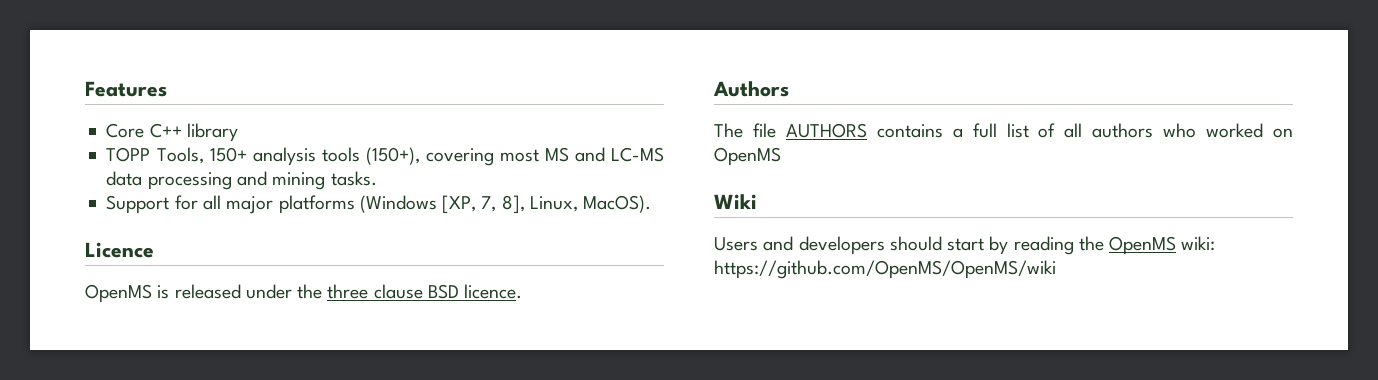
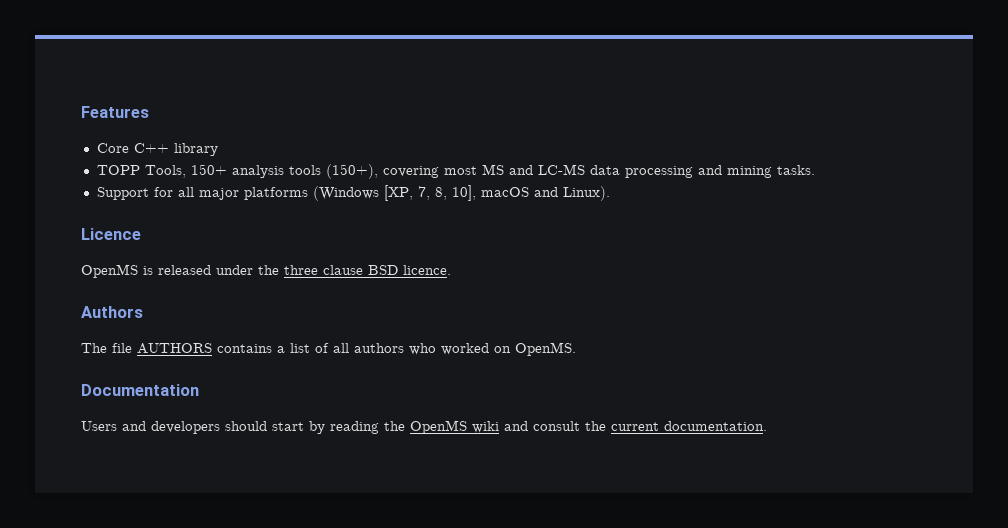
[501,195,652,214] 8], Linux, MacOS). -> [434,185,610,201] 8, 10], macOS and Linux).
[972,123,997,138] full -> (285, 349) none
[714,147,781,166] [714,194,757,209] OpenMS // Wiki -> [515,342,576,356] [81,384,199,396] OpenMS. // Documentation
[1181,236,1216,251] [714,260,1056,279] wiki: https://github.com/OpenMS/OpenMS/wiki -> [472,421,767,433] wiki and consult the current documentation.

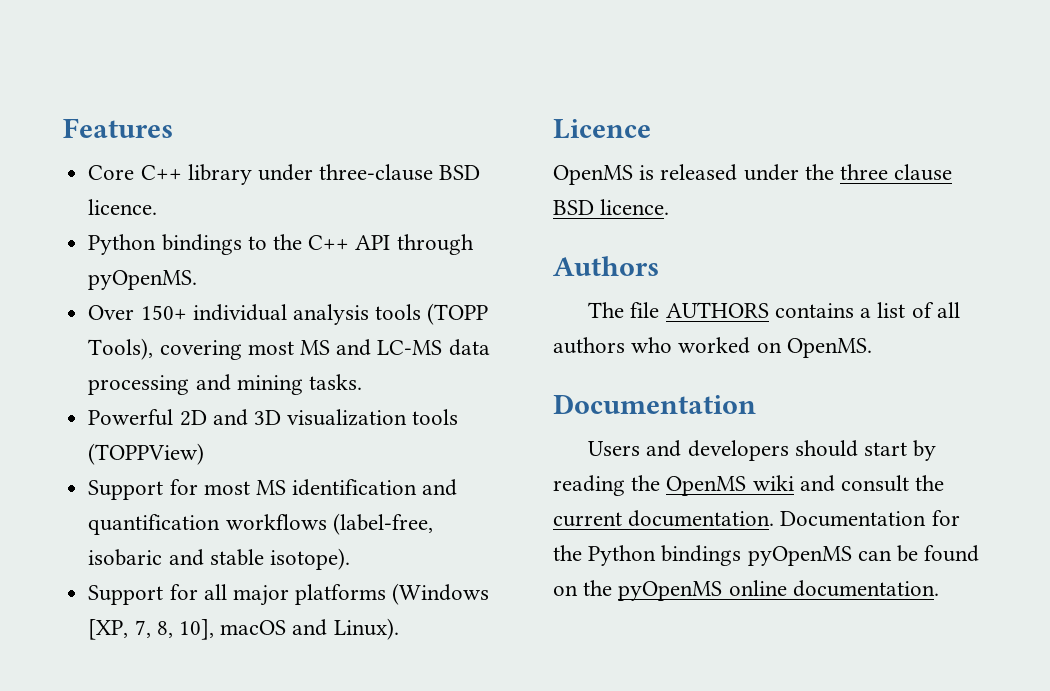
[96,164,378,179] // TOPP Tools, 150+ analysis tools (150+), -> [257,164,481,181] [88,199,158,215] [88,234,474,255] [88,270,198,290] [88,303,489,325] [88,338,154,360] under three-clause BSD licence. // Python bindings to the C++ API through pyOpenMS. // Over 150+ individual analysis tools (TOPP Tools),
(815, 170) none -> [88,409,459,426] [88,443,205,465] [88,479,458,500] [88,513,433,535] [88,548,350,570] // Powerful 2D and 3D visualization tools (TOPPView) // Support for most MS identification and quantification workflows (label-free, isobaric and stable isotope).
(767, 426) none -> [780,510,960,527] [553,545,980,566] [553,580,939,601] Documentation for the Python bindings pyOpenMS can be found on the pyOpenMS online documentation.

